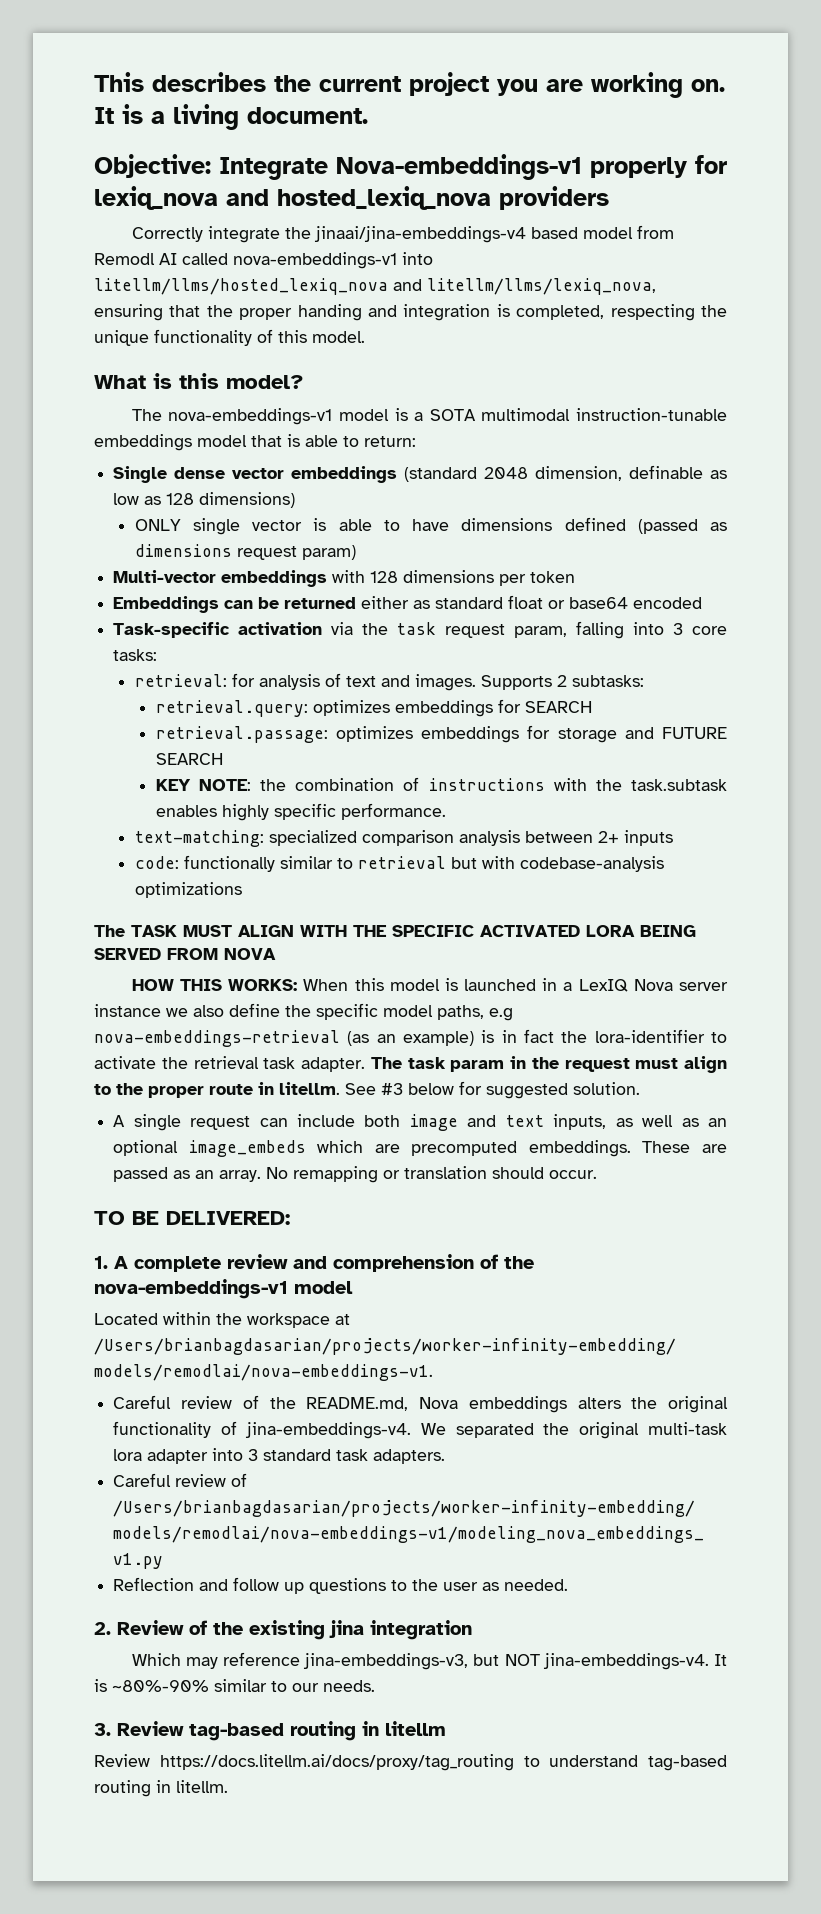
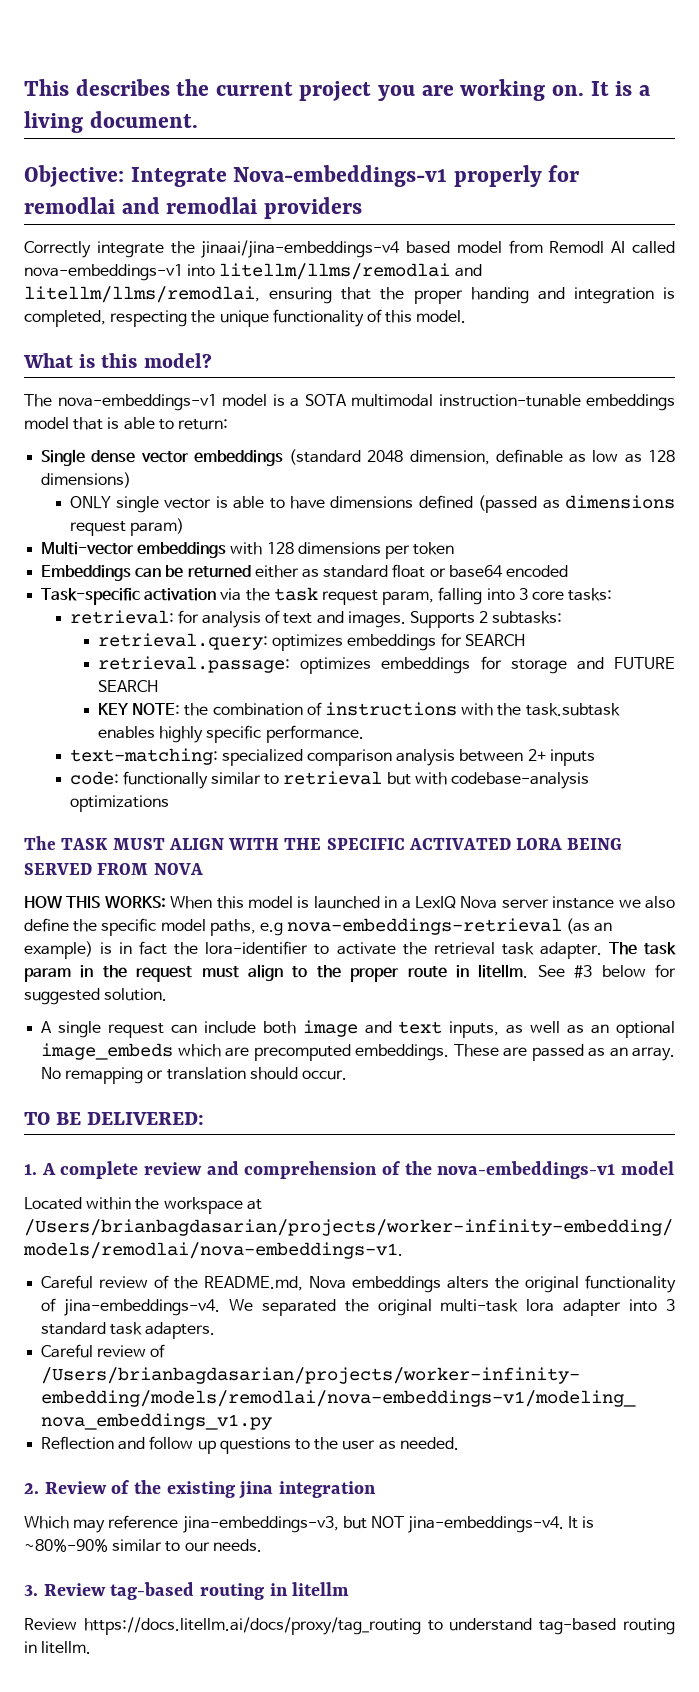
[94,186,491,210] lexiq_nova and hosted_lexiq_nova -> [24,197,258,214] remodlai and remodlai
[94,278,656,295] litellm/llms/hosted_lexiq_nova and litellm/llms/lexiq_nova, -> [219,263,482,280] [24,286,260,303] litellm/llms/remodlai and litellm/llms/remodlai,

